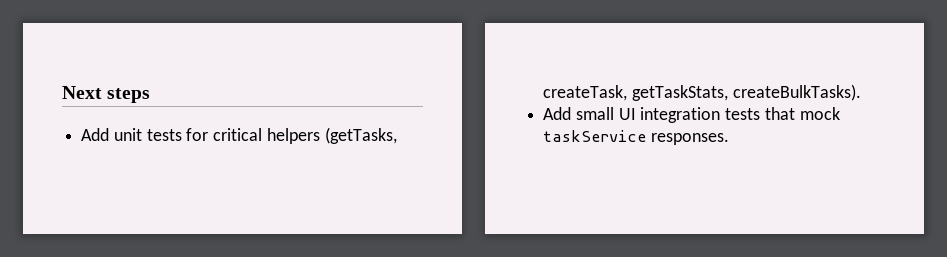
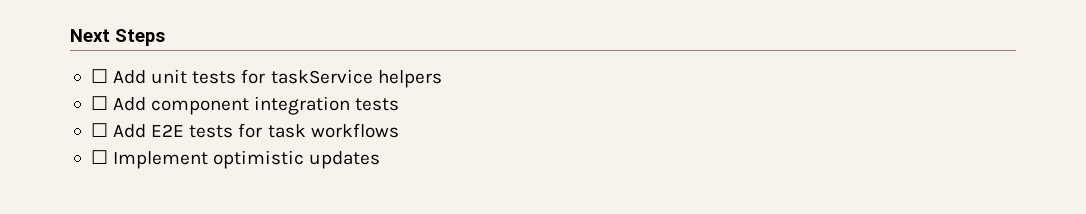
[107,88,151,103] steps // -> [115,29,165,46] [90,69,108,83] Steps // ☐
[213,128,263,141] critical -> [270,69,373,84] taskService
[324,127,397,144] [543,84,861,101] [543,107,840,123] [543,130,729,145] (getTasks, createTask, getTaskStats, createBulkTasks). // Add small UI integration tests that mock taskService responses. -> [90,96,400,115] [90,123,399,138] [90,150,381,169] // ☐ Add component integration tests // ☐ Add E2E tests for task workflows // ☐ Implement optimistic updates

